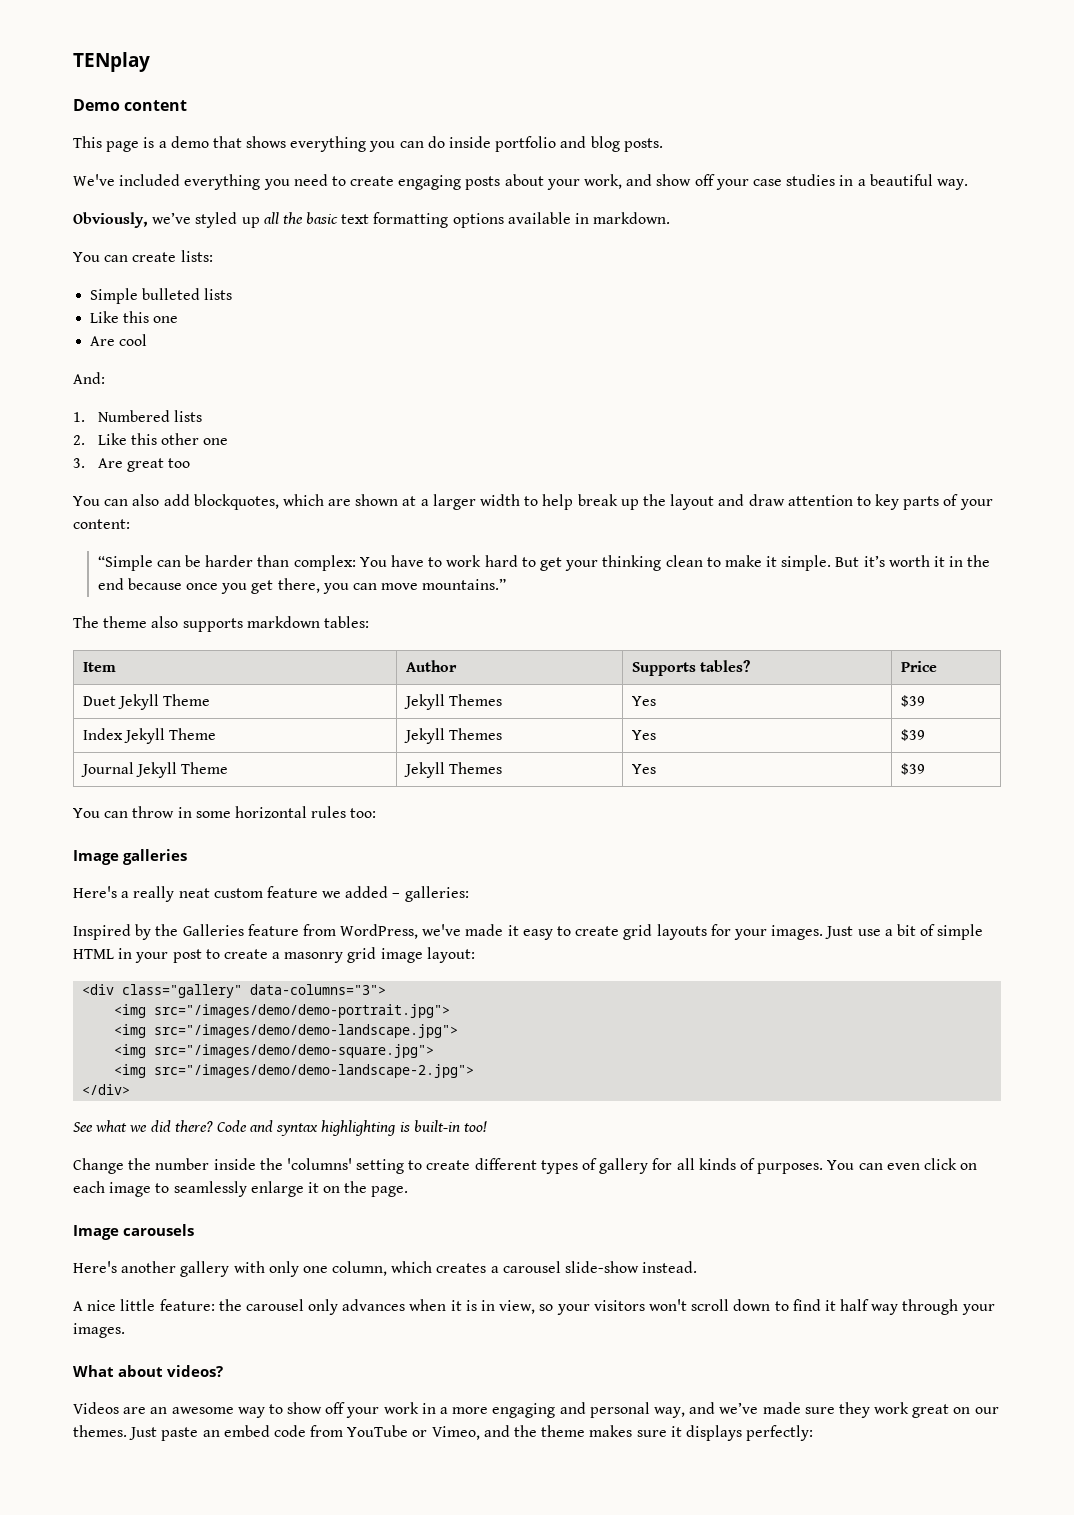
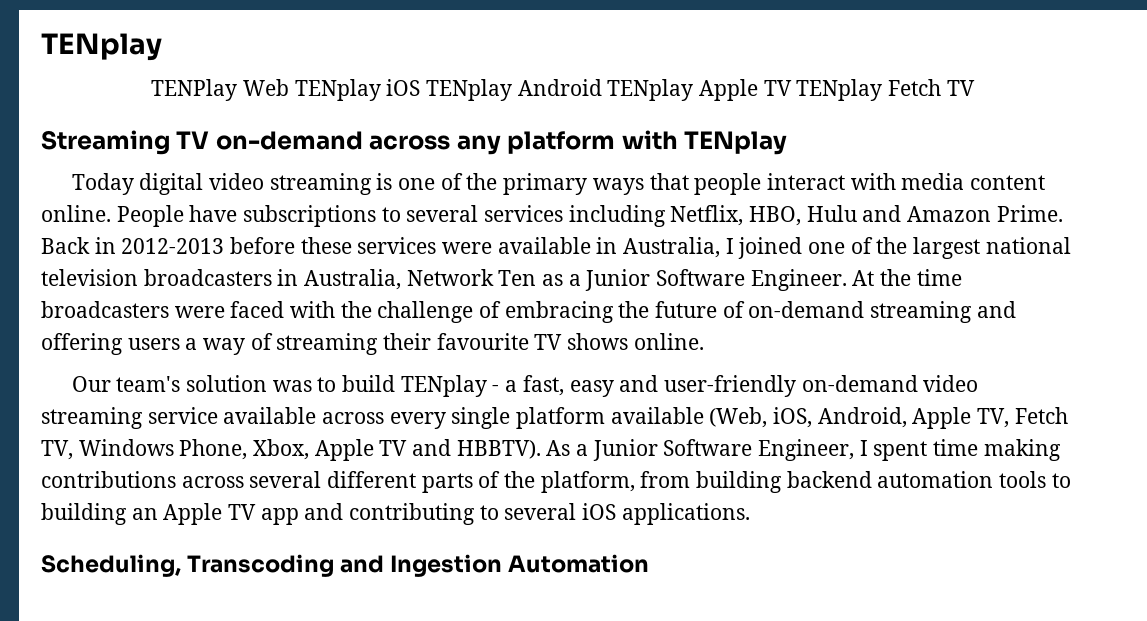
[73,52,150,72] [73,99,188,111] [73,136,663,152] [73,174,968,190] [73,212,671,228] [73,250,213,262] [90,288,233,304] [90,311,179,323] [90,334,148,346] [73,372,105,384] [73,410,202,422] [73,433,229,445] [73,458,191,472] [73,494,993,510] [73,519,130,529] [97,555,991,571] [97,578,507,594] [73,616,369,632] [82,662,116,672] [405,660,457,672] [631,660,751,676] [900,661,937,672] [82,694,211,710] [403,694,503,710] [631,696,656,706] [900,695,925,707] [82,728,217,744] [403,728,503,744] [631,730,656,740] [900,729,925,741] [80,762,229,778] [403,762,503,778] [631,764,656,774] [900,763,925,775] [73,806,377,818] [73,849,187,865] [73,886,469,902] [73,924,984,940] [73,947,475,963] [82,984,387,998] [114,1004,451,1018] [114,1024,459,1038] [114,1044,435,1058] [114,1064,475,1078] [82,1084,131,1095] [73,1120,488,1136] [73,1158,978,1174] [73,1181,409,1197] [73,1224,194,1240] [73,1261,698,1277] [73,1299,995,1315] [73,1323,125,1338] [73,1365,223,1377] [73,1402,999,1418] [73,1425,814,1441] TENplay // Demo content // This page is a demo that shows everything you can do inside portfolio and blog posts. // We've included everything you need to create engaging posts about your work, and show off your case studies in a beautiful way. // Obviously, we’ve styled up all the basic text formatting options available in markdown. // You can create lists: // Simple bulleted lists // Like this one // Are cool // And: // 1. Numbered lists // 2. Like this other one // 3. Are great too // You can also add blockquotes, which are shown at a larger width to help break up the layout and draw attention to key parts of your content: // “Simple can be harder than complex: You have to work hard to get your thinking clean to make it simple. But it’s worth it in the end because once you get there, you can move mountains.” // The theme also supports markdown tables: // Item | Author | Supports tables? | Price // Duet Jekyll Theme | Jekyll Themes | Yes | $39 // Index Jekyll Theme | Jekyll Themes | Yes | $39 // Journal Jekyll Theme | Jekyll Themes | Yes | $39 // You can throw in some horizontal rules too: // Image galleries // Here's a really neat custom feature we added – galleries: // Inspired by the Galleries feature from WordPress, we've made it easy to create grid layouts for your images. Just use a bit of simple HTML in your post to create a masonry grid image layout: // <div class="gallery" data-columns="3"> // <img src="/images/demo/demo-portrait.jpg"> // <img src="/images/demo/demo-landscape.jpg"> // <img src="/images/demo/demo-square.jpg"> // <img src="/images/demo/demo-landscape-2.jpg"> // </div> // See what we did there? Code and syntax highlighting is built-in too! // Change the number inside the 'columns' setting to create different types of gallery for all kinds of purposes. You can even click on each image to seamlessly enlarge it on the page. // Image carousels // Here's another gallery with only one column, which creates a carousel slide-show instead. // A nice little feature: the carousel only advances when it is in view, so your visitors won't scroll down to find it half way through your images. // What about videos? // Videos are an awesome way to show off your work in a more engaging and personal way, and we’ve made sure they work great on our themes. Just paste an embed code from YouTube or Vimeo, and the theme makes sure it displays perfectly: -> [41,33,162,61] [151,79,975,101] [41,130,788,155] [71,173,1045,195] [41,205,1063,227] [41,237,1071,259] [41,269,962,291] [41,301,1016,323] [41,333,704,355] [71,375,979,397] [41,407,1068,429] [41,439,1061,461] [41,471,1071,493] [41,503,750,525] [41,554,650,577] TENplay // TENPlay Web TENplay iOS TENplay Android TENplay Apple TV TENplay Fetch TV // Streaming TV on-demand across any platform with TENplay // Today digital video streaming is one of the primary ways that people interact with media content online. People have subscriptions to several services including Netflix, HBO, Hulu and Amazon Prime. Back in 2012-2013 before these services were available in Australia, I joined one of the largest national television broadcasters in Australia, Network Ten as a Junior Software Engineer. At the time broadcasters were faced with the challenge of embracing the future of on-demand streaming and offering users a way of streaming their favourite TV shows online. // Our team's solution was to build TENplay - a fast, easy and user-friendly on-demand video streaming service available across every single platform available (Web, iOS, Android, Apple TV, Fetch TV, Windows Phone, Xbox, Apple TV and HBBTV). As a Junior Software Engineer, I spent time making contributions across several different parts of the platform, from building backend automation tools to building an Apple TV app and contributing to several iOS applications. // Scheduling, Transcoding and Ingestion Automation

